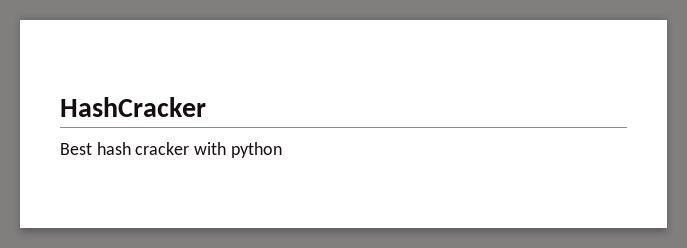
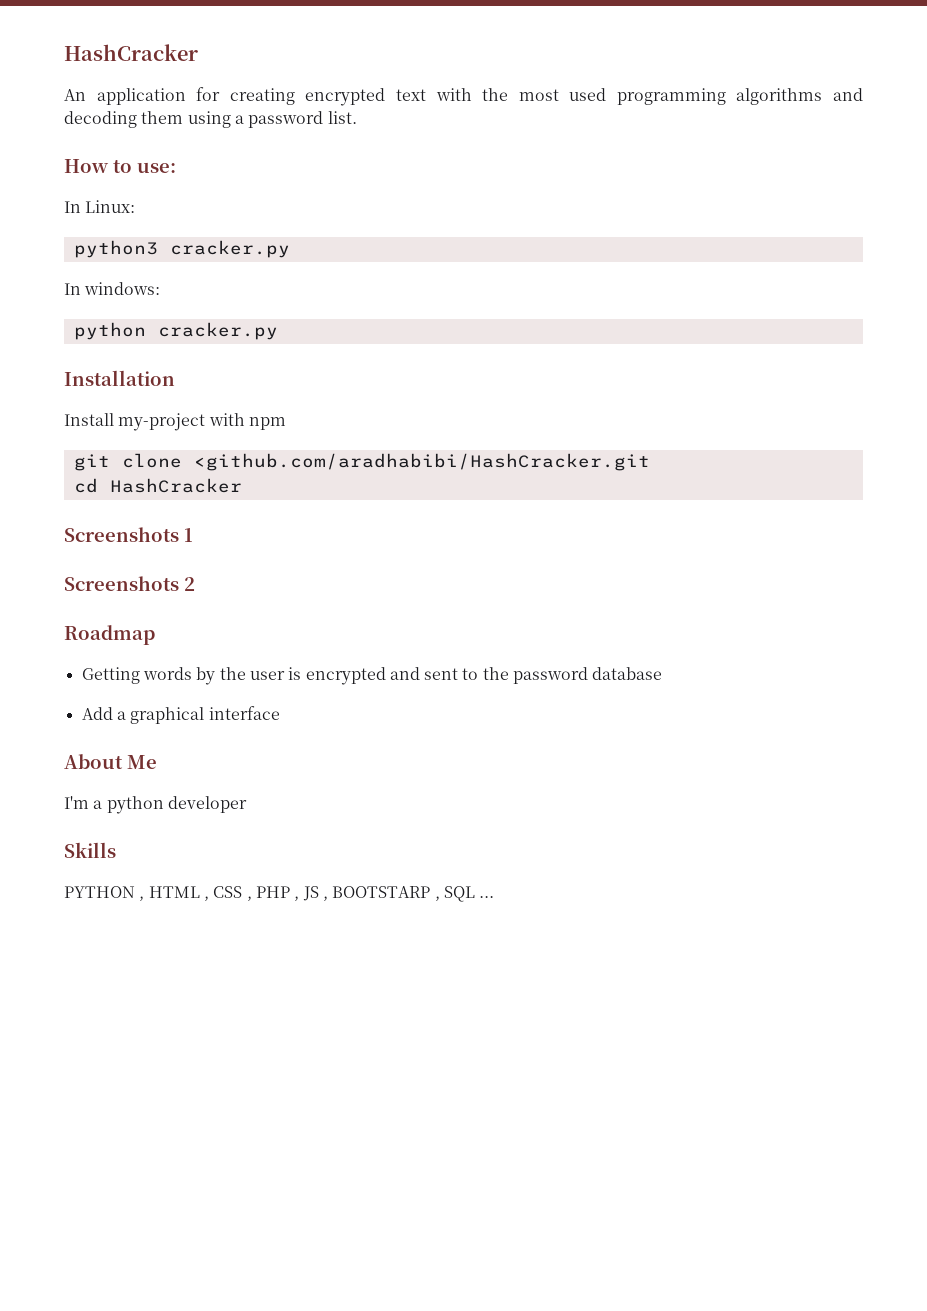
[60,97,206,117] [60,142,282,158] HashCracker // Best hash cracker with python -> [64,44,198,61] [64,87,864,106] [64,111,357,128] [64,159,176,173] [64,200,136,213] [73,240,290,258] [64,282,161,295] [73,322,278,340] [64,370,175,386] [64,413,286,431] [73,453,650,471] [73,478,242,493] [64,527,193,542] [64,576,195,591] [64,625,155,645] [81,667,663,685] [81,706,280,724] [64,754,157,769] [64,796,247,814] [64,842,116,858] [64,886,495,902] HashCracker // An application for creating encrypted text with the most used programming algorithms and decoding them using a password list. // How to use: // In Linux: // python3 cracker.py // In windows: // python cracker.py // Installation // Install my-project with npm // git clone <github.com/aradhabibi/HashCracker.git // cd HashCracker // Screenshots 1 // Screenshots 2 // Roadmap // Getting words by the user is encrypted and sent to the password database // Add a graphical interface // About Me // I'm a python developer // Skills // PYTHON , HTML , CSS , PHP , JS , BOOTSTARP , SQL ...

